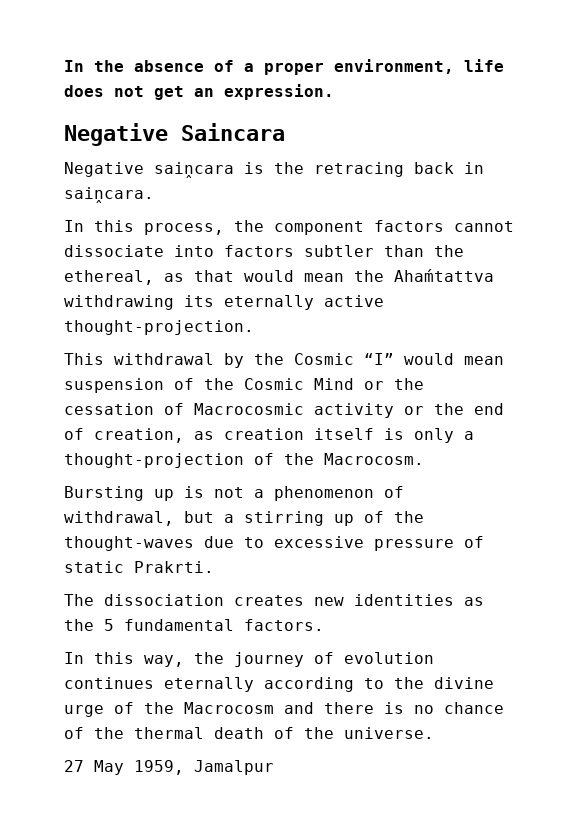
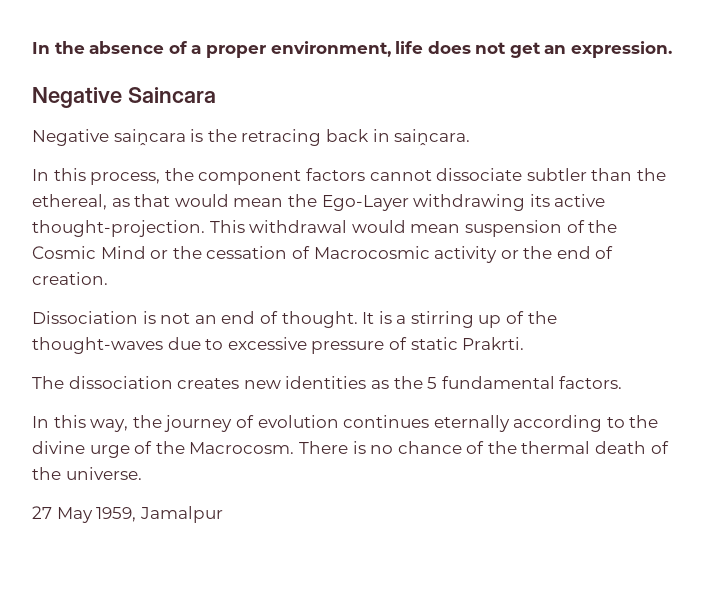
[174,245,294,257] into factors -> (523, 174) none
[394,269,494,282] Ahaḿtattva -> [321,195,409,211] Ego-Layer
[224,295,314,310] eternally -> (550, 200) none
(254, 327) // -> (205, 228) none
[224,353,394,368] by the Cosmic “I” -> (348, 226) none
[94,428,474,443] [64,453,424,468] [64,486,404,501] [64,511,214,526] creation, as creation itself is only a thought-projection of the Macrocosm. // Bursting up is not a phenomenon of withdrawal, but -> [32,272,108,285] [32,311,392,328] creation. // Dissociation is not an end of thought. It is
[184,702,374,714] Macrocosm and there -> [189,441,348,454] Macrocosm. There

